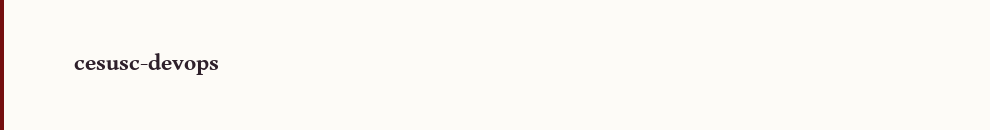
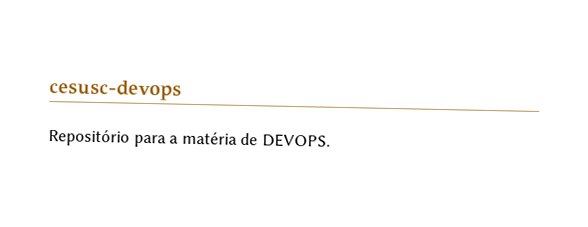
(219, 64) none -> [48,128,331,148] // Repositório para a matéria de DEVOPS.

